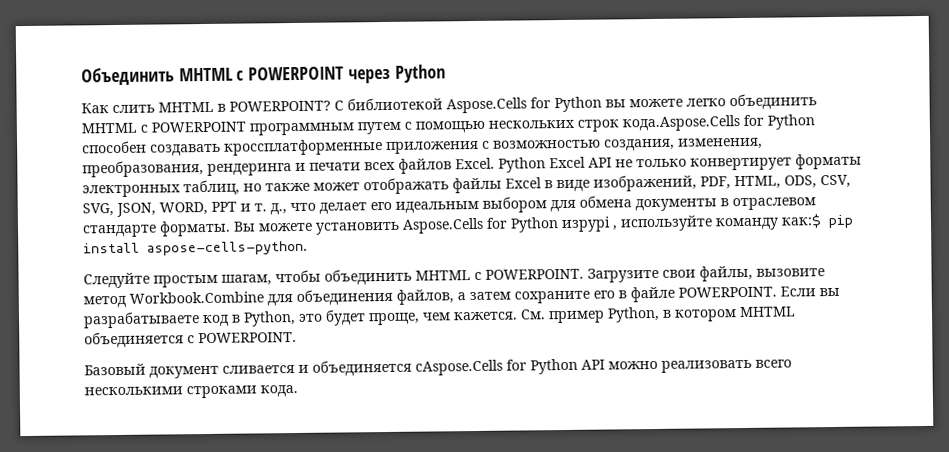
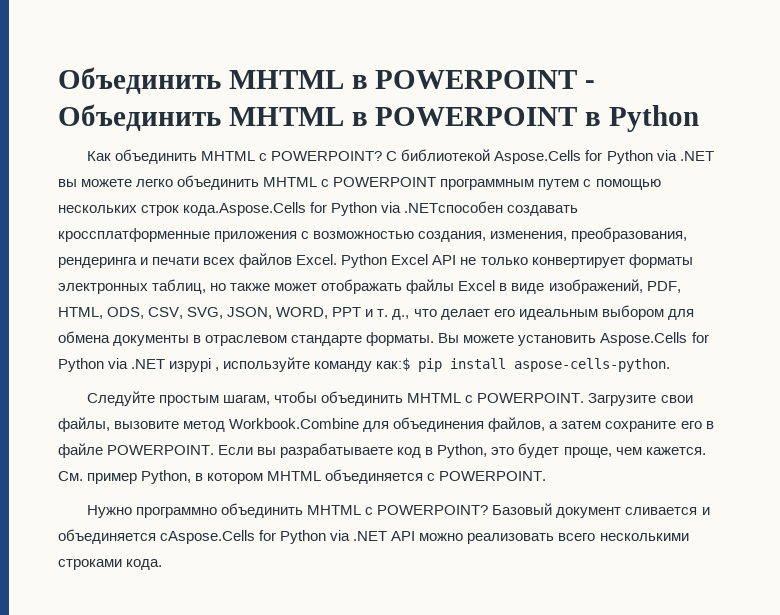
[81,66,391,86] Объединить MHTML с POWERPOINT через -> [58,67,596,94] [58,104,602,131] Объединить MHTML в POWERPOINT - Объединить MHTML в POWERPOINT в
[112,101,226,114] слить MHTML в -> [115,149,268,164] объединить MHTML с
(602, 104) none -> [656,150,714,161] via .NET
[82,140,147,154] способен -> [381,201,504,213] via .NETспособен
(559, 225) none -> [108,358,166,369] via .NET
(297, 337) none -> [87,503,489,518] Нужно программно объединить MHTML с POWERPOINT?
(578, 366) none -> [330,530,388,541] via .NET

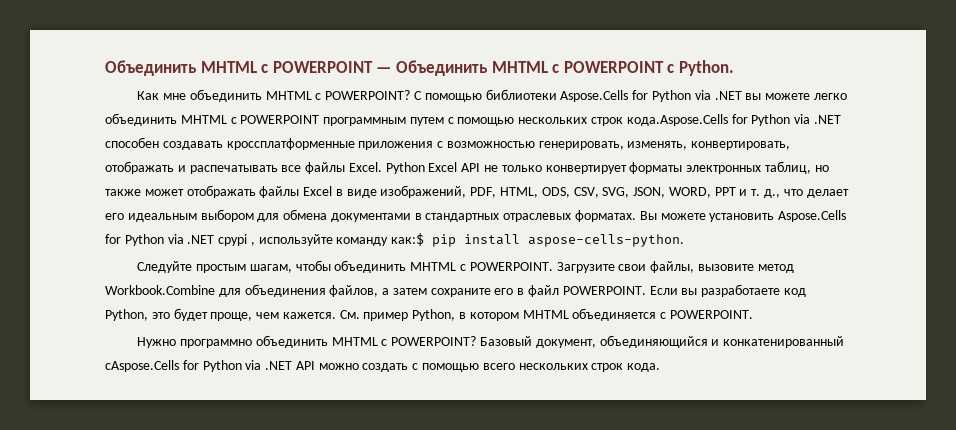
[58,67,596,94] [58,104,700,132] Объединить MHTML в POWERPOINT - Объединить MHTML в POWERPOINT в Python -> [105,60,734,76] Объединить MHTML с POWERPOINT — Объединить MHTML с POWERPOINT с Python.
(112, 156) none -> [163,93,187,100] мне
[401,149,491,161] библиотекой -> [424,89,557,102] помощью библиотеки
[404,201,504,213] .NETспособен -> [813,115,841,124] [105,137,159,148] .NET способен
[418,227,688,242] [58,253,293,268] создания, изменения, преобразования, рендеринга и печати всех файлов -> [538,141,791,150] [105,161,346,174] генерировать, изменять, конвертировать, отображать и распечатывать все файлы
[113,332,435,346] документы в отраслевом стандарте форматы. -> [330,210,637,222] документами в стандартных отраслевых форматах.
[169,358,212,372] изpypi -> [218,234,248,246] сpypi
[58,443,103,458] файле -> [528,285,560,297] файл
[280,443,434,458] разрабатываете код в -> [701,284,806,297] разработаете код
[556,507,710,518] [58,529,156,544] документ сливается и объединяется -> [535,335,845,348] документ, объединяющийся и конкатенированный
[467,533,689,544] [58,559,122,570] реализовать всего несколькими строками -> [362,363,624,372] создать с помощью всего нескольких строк

